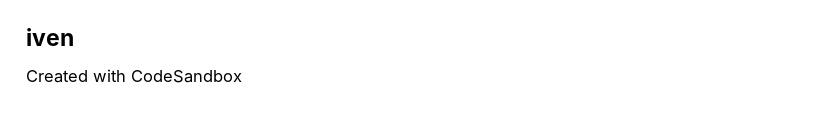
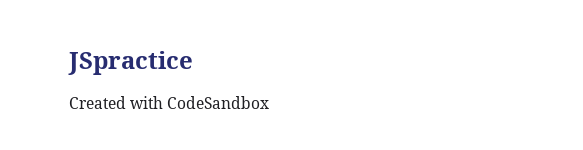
[26,28,74,46] iven -> [68,51,193,75] JSpractice

